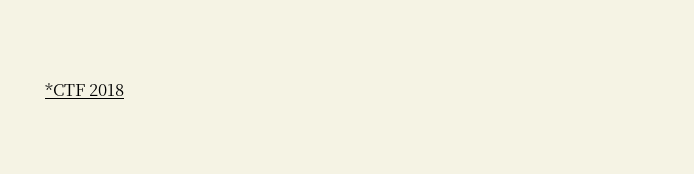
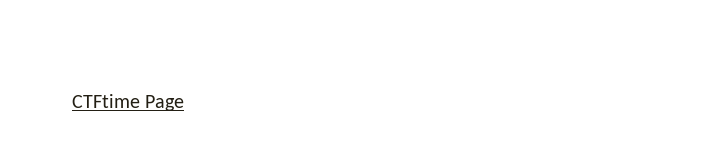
[45,83,125,96] *CTF 2018 -> [72,94,185,111] CTFtime Page

